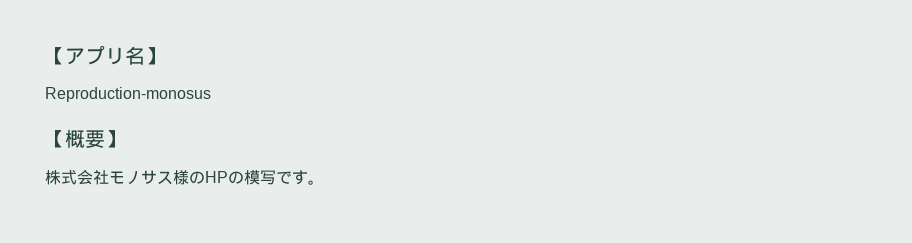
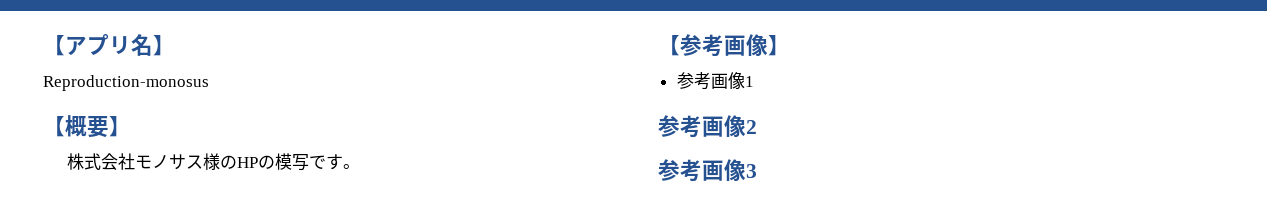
(324, 182) none -> [658,34,790,57] [676,72,754,90] [658,115,757,138] [658,159,757,182] // 【参考画像】 // 参考画像1 // 参考画像2 // 参考画像3

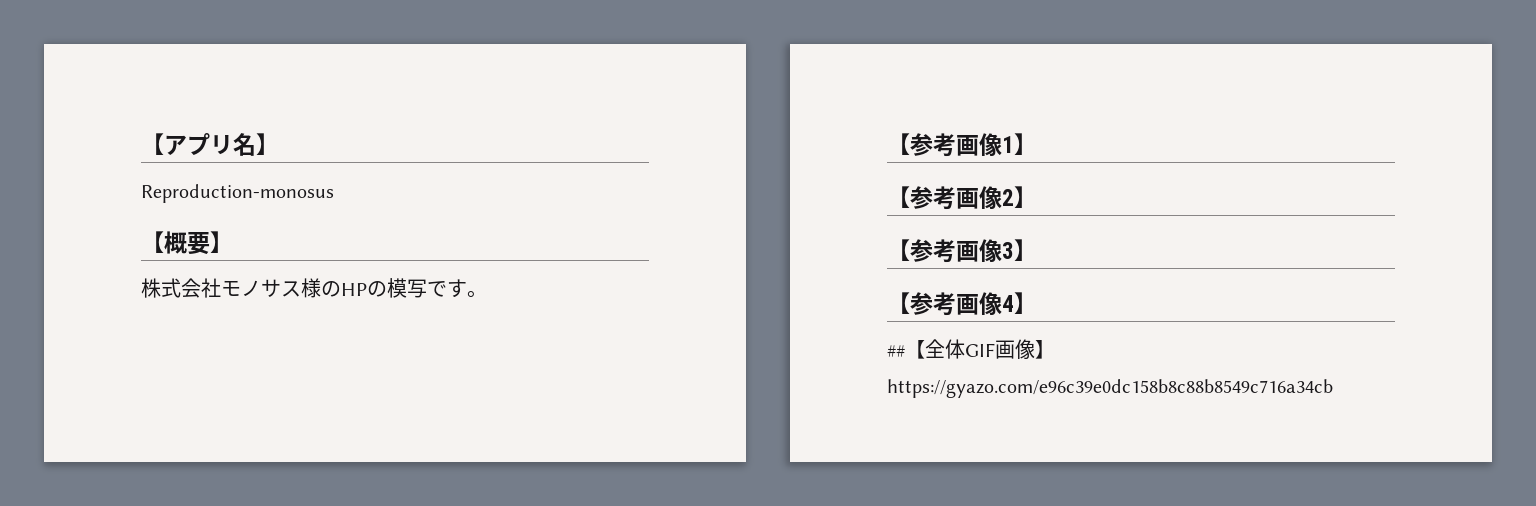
[768,35,790,56] [676,72,754,90] 】 // 参考画像1 // -> [1002,133,1037,155] [887,186,910,208] 1】 // 【
(757, 127) // -> [1014,186,1037,208] [887,239,910,261] 】 // 【
(757, 171) none -> [1014,239,1037,261] [887,292,1037,316] [887,339,1055,359] [887,379,1333,398] 】 // 【参考画像4】 // ##【全体GIF画像】https://gyazo.com/e96c39e0dc158b8c88b8549c716a34cb

